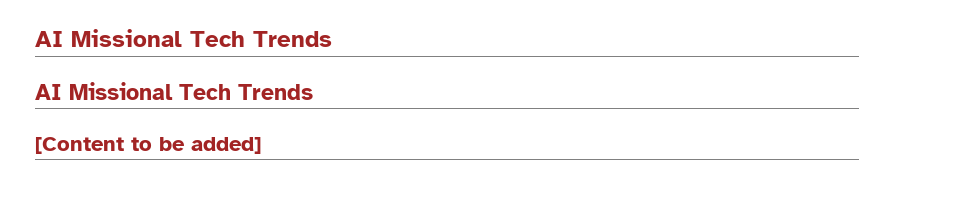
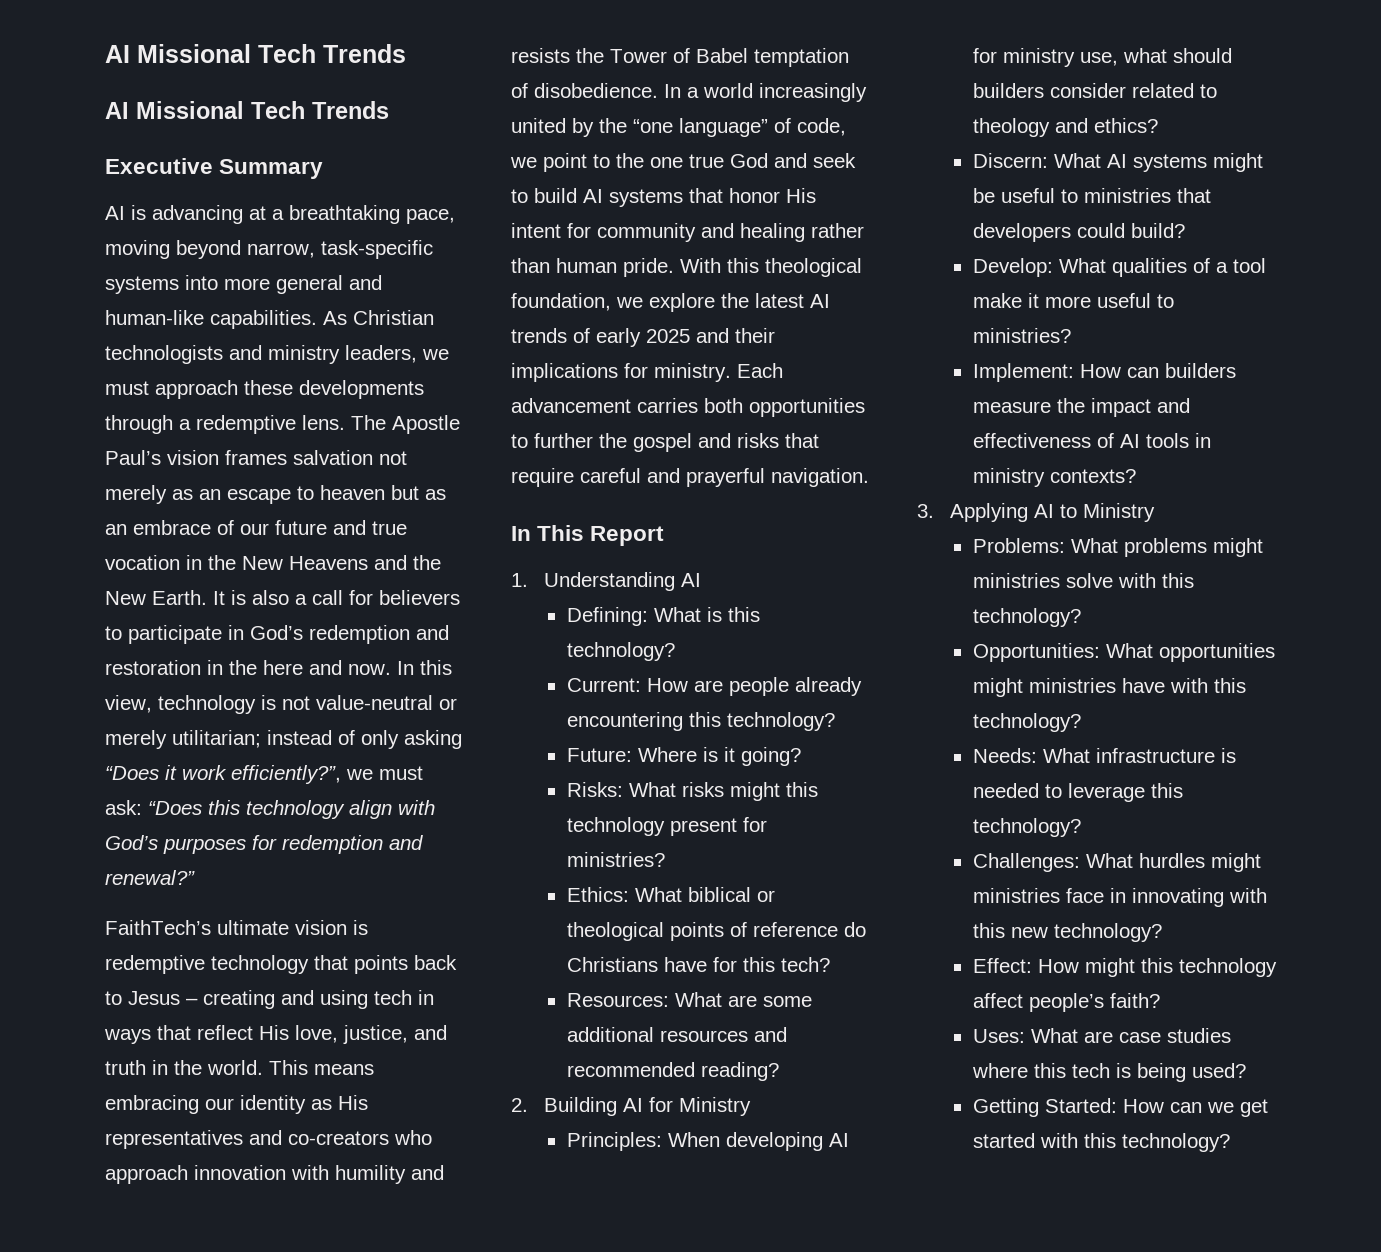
[35,137,261,154] [Content to be added] -> [105,158,324,179] [105,205,455,224] [105,240,433,259] [105,275,382,294] [105,310,434,329] [105,345,449,364] [105,380,424,399] [105,415,460,434] [105,450,407,465] [105,485,446,504] [105,520,407,535] [105,555,441,570] [105,590,460,605] [105,625,449,644] [105,660,452,675] [105,695,457,714] [105,730,462,749] [105,765,423,784] [105,800,435,819] [105,835,423,854] [105,870,195,885] [105,920,368,935] [105,955,457,974] [105,990,434,1009] [104,1025,447,1044] [105,1060,374,1075] [105,1095,368,1114] [105,1130,432,1149] [105,1165,444,1184] [511,48,849,67] [511,83,867,102] [511,118,846,137] [510,153,856,172] [511,188,816,207] [511,223,864,242] [511,258,862,277] [511,293,830,312] [511,328,775,347] [511,363,783,382] [511,398,865,417] [511,433,819,452] [511,468,869,487] [511,525,665,546] [511,572,702,591] [566,607,760,626] [566,642,675,661] [566,677,862,696] [566,712,835,731] [566,747,801,766] [566,782,818,801] [566,817,767,836] [566,852,665,867] [566,887,775,902] [566,922,866,941] [566,957,830,972] [566,992,812,1007] [566,1027,787,1042] [566,1062,779,1081] [511,1097,752,1116] [566,1132,849,1151] [972,48,1232,67] [972,83,1217,98] [972,118,1158,137] [972,153,1263,172] [972,188,1211,203] [972,223,1185,242] [972,258,1266,277] [972,293,1174,308] [972,328,1071,343] [972,363,1236,382] [972,398,1190,417] [972,433,1211,448] [972,468,1136,487] [917,503,1156,522] [972,538,1263,557] [972,573,1194,588] [972,608,1081,627] [972,643,1275,662] [972,678,1246,697] [972,713,1081,732] [972,748,1236,763] [972,783,1183,802] [972,818,1081,837] [972,853,1261,872] [972,888,1267,907] [972,923,1162,942] [972,958,1277,977] [972,993,1160,1012] [972,1028,1231,1043] [971,1063,1246,1082] [972,1098,1268,1117] [972,1133,1230,1152] Executive Summary // AI is advancing at a breathtaking pace, moving beyond narrow, task-specific systems into more general and human-like capabilities. As Christian technologists and ministry leaders, we must approach these developments through a redemptive lens. The Apostle Paul’s vision frames salvation not merely as an escape to heaven but as an embrace of our future and true vocation in the New Heavens and the New Earth. It is also a call for believers to participate in God’s redemption and restoration in the here and now. In this view, technology is not value-neutral or merely utilitarian; instead of only asking “Does it work efficiently?”, we must ask: “Does this technology align with God’s purposes for redemption and renewal?” // FaithTech’s ultimate vision is redemptive technology that points back to Jesus – creating and using tech in ways that reflect His love, justice, and truth in the world. This means embracing our identity as His representatives and co-creators who approach innovation with humility and resists the Tower of Babel temptation of disobedience. In a world increasingly united by the “one language” of code, we point to the one true God and seek to build AI systems that honor His intent for community and healing rather than human pride. With this theological foundation, we explore the latest AI trends of early 2025 and their implications for ministry. Each advancement carries both opportunities to further the gospel and risks that require careful and prayerful navigation. // In This Report // 1. Understanding AI // Defining: What is this technology? // Current: How are people already encountering this technology? // Future: Where is it going? // Risks: What risks might this technology present for ministries? // Ethics: What biblical or theological points of reference do Christians have for this tech? // Resources: What are some additional resources and recommended reading? // 2. Building AI for Ministry // Principles: When developing AI for ministry use, what should builders consider related to theology and ethics? // Discern: What AI systems might be useful to ministries that developers could build? // Develop: What qualities of a tool make it more useful to ministries? // Implement: How can builders measure the impact and effectiveness of AI tools in ministry contexts? // 3. Applying AI to Ministry // Problems: What problems might ministries solve with this technology? // Opportunities: What opportunities might ministries have with this technology? // Needs: What infrastructure is needed to leverage this technology? // Challenges: What hurdles might ministries face in innovating with this new technology? // Effect: How might this technology affect people’s faith? // Uses: What are case studies where this tech is being used? // Getting Started: How can we get started with this technology?

